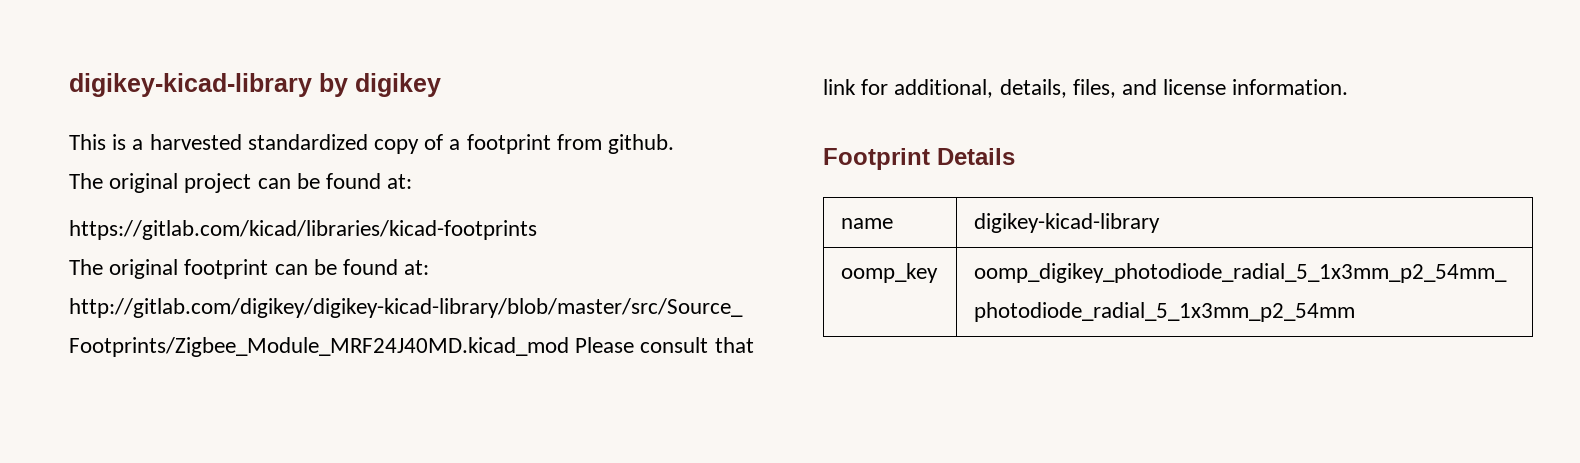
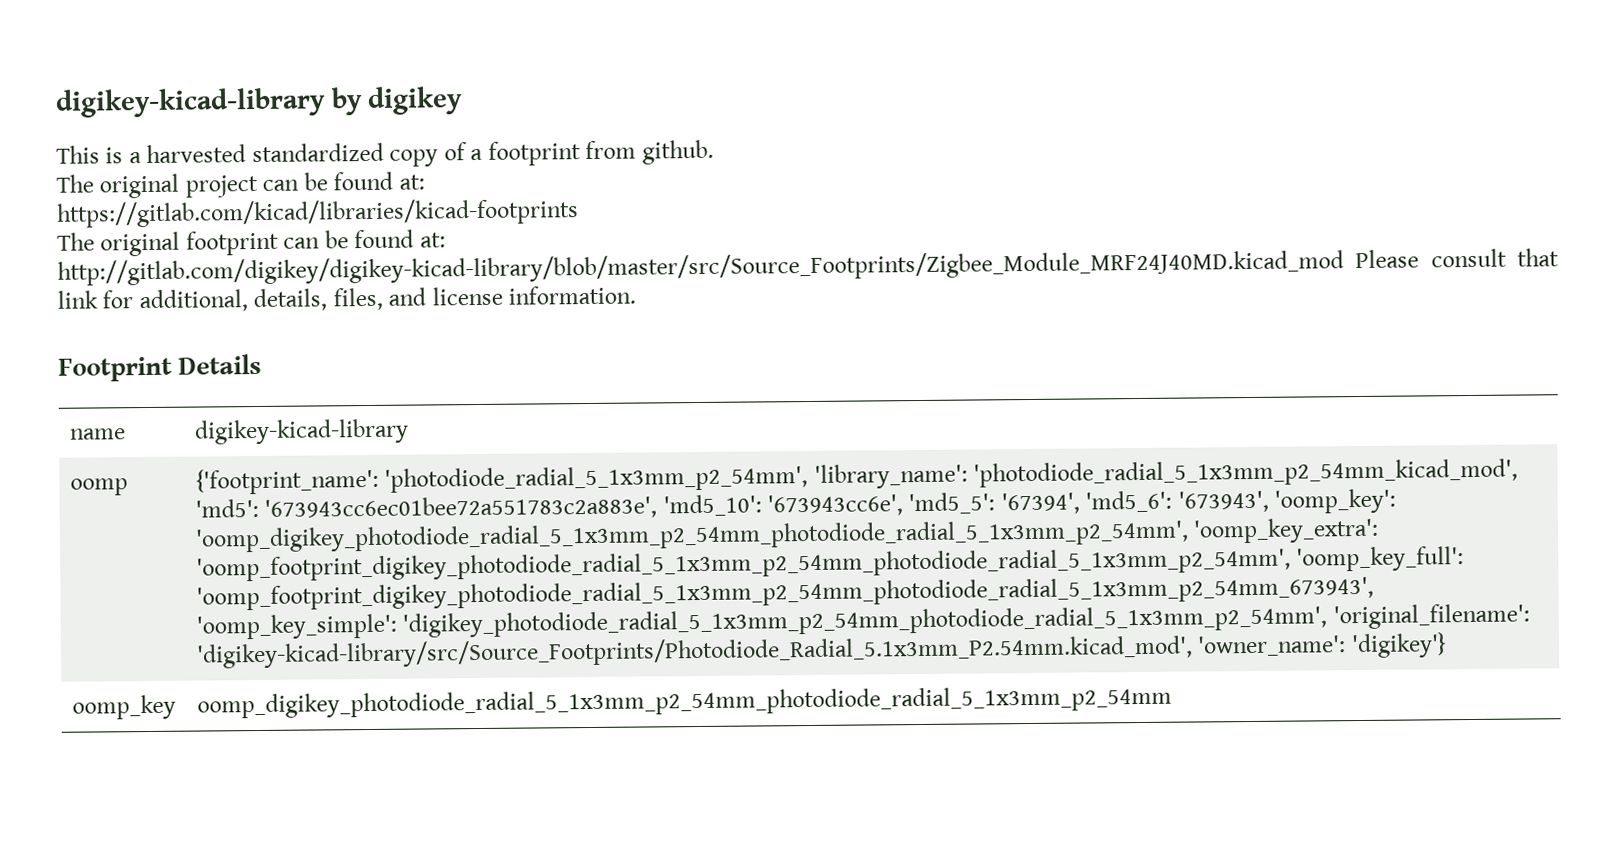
(1161, 223) none -> [69,478,128,496] [194,458,1519,495] [194,488,1397,521] [194,517,1380,553] [195,546,1465,582] [195,575,1374,611] [195,603,1530,640] [195,632,1447,669] // oomp | {'footprint_name': 'photodiode_radial_5_1x3mm_p2_54mm', 'library_name': 'photodiode_radial_5_1x3mm_p2_54mm_kicad_mod', 'md5': '673943cc6ec01bee72a551783c2a883e', 'md5_10': '673943cc6e', 'md5_5': '67394', 'md5_6': '673943', 'oomp_key': 'oomp_digikey_photodiode_radial_5_1x3mm_p2_54mm_photodiode_radial_5_1x3mm_p2_54mm', 'oomp_key_extra': 'oomp_footprint_digikey_photodiode_radial_5_1x3mm_p2_54mm_photodiode_radial_5_1x3mm_p2_54mm', 'oomp_key_full': 'oomp_footprint_digikey_photodiode_radial_5_1x3mm_p2_54mm_photodiode_radial_5_1x3mm_p2_54mm_673943', 'oomp_key_simple': 'digikey_photodiode_radial_5_1x3mm_p2_54mm_photodiode_radial_5_1x3mm_p2_54mm', 'original_filename': 'digikey-kicad-library/src/Source_Footprints/Photodiode_Radial_5.1x3mm_P2.54mm.kicad_mod', 'owner_name': 'digikey'}

